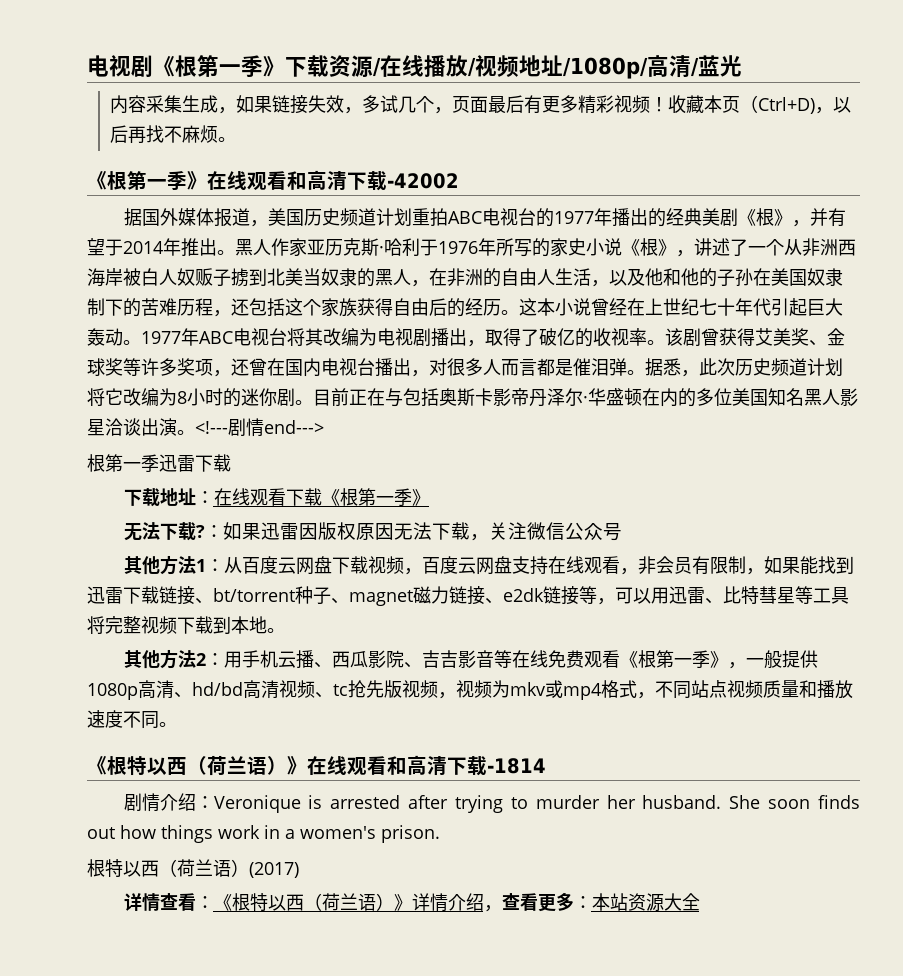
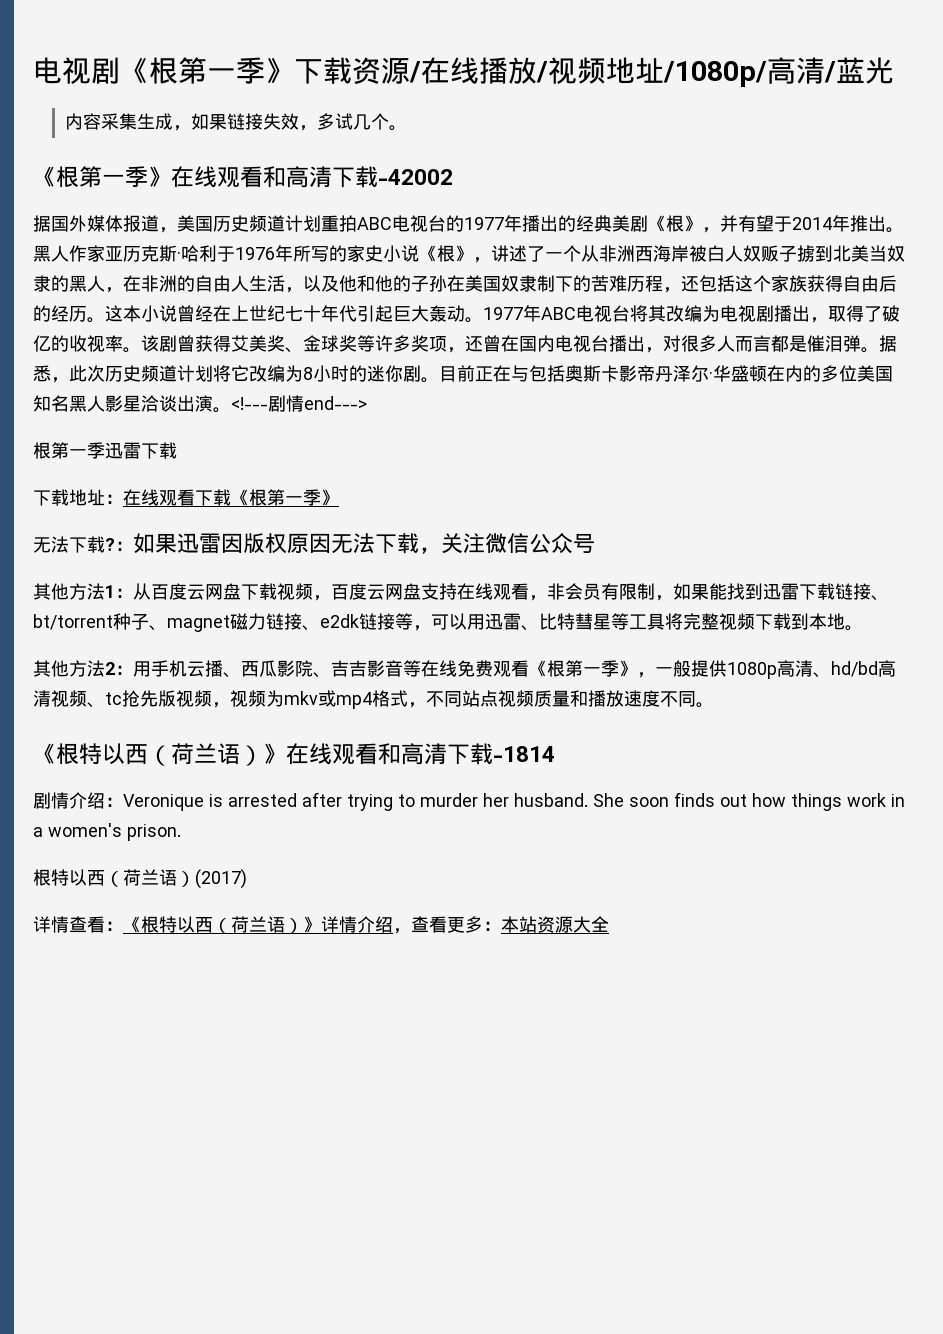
[434,95,852,114] [110,125,219,144] ，页面最后有更多精彩视频！收藏本页（Ctrl+D)，以后再找不麻烦 -> (390, 121) none

